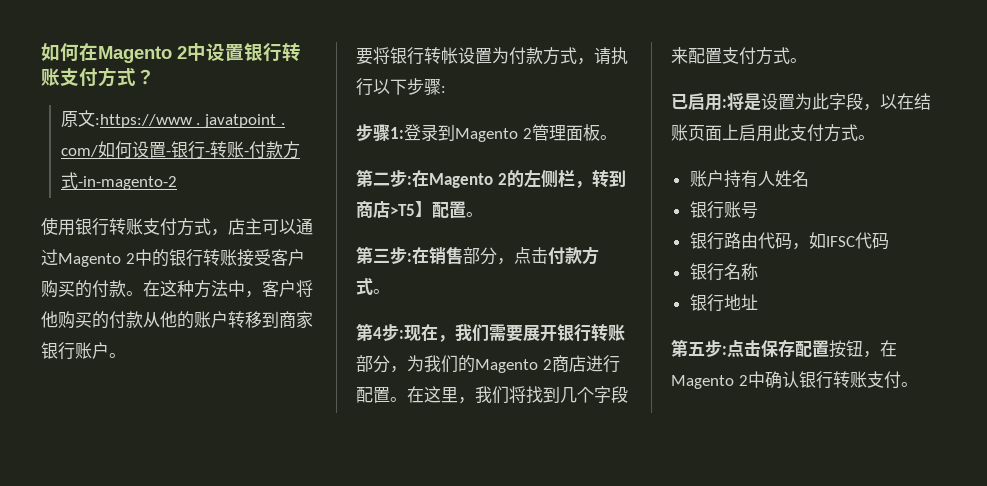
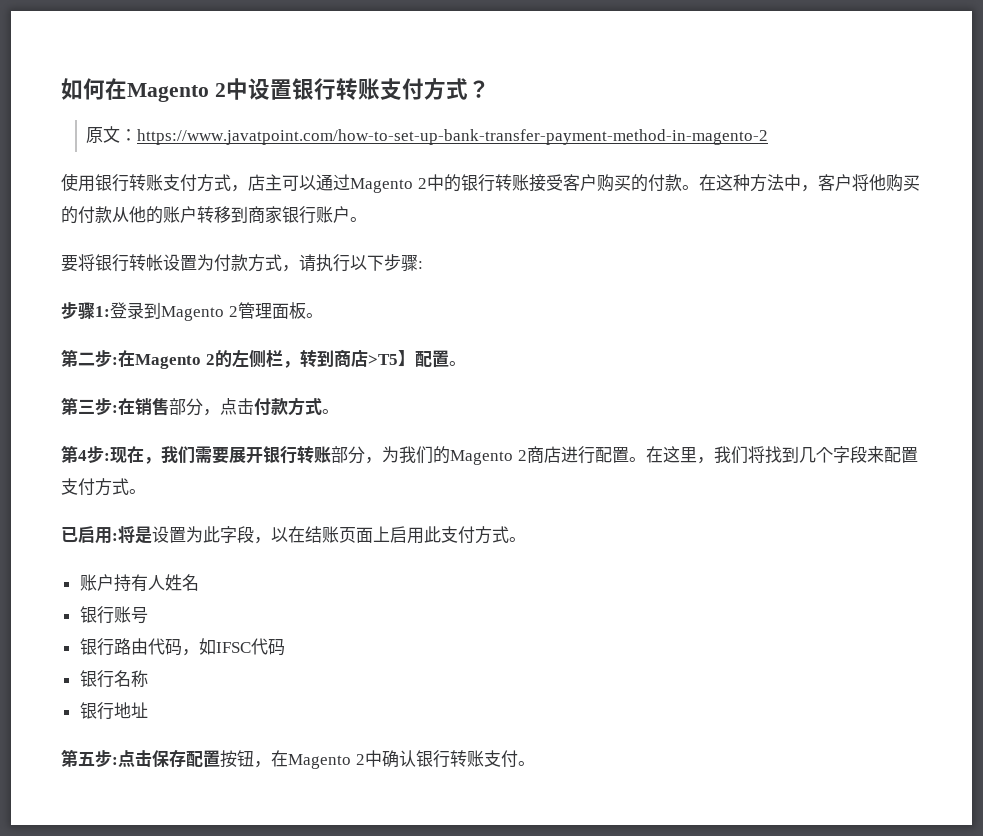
[94,114,285,128] [60,141,300,159] [60,172,177,190] :https://www . javatpoint . com/如何设置-银行-转账-付款方式-in-magento-2 -> [120,129,769,145] ：https://www.javatpoint.com/how-to-set-up-bank-transfer-payment-method-in-magento-2

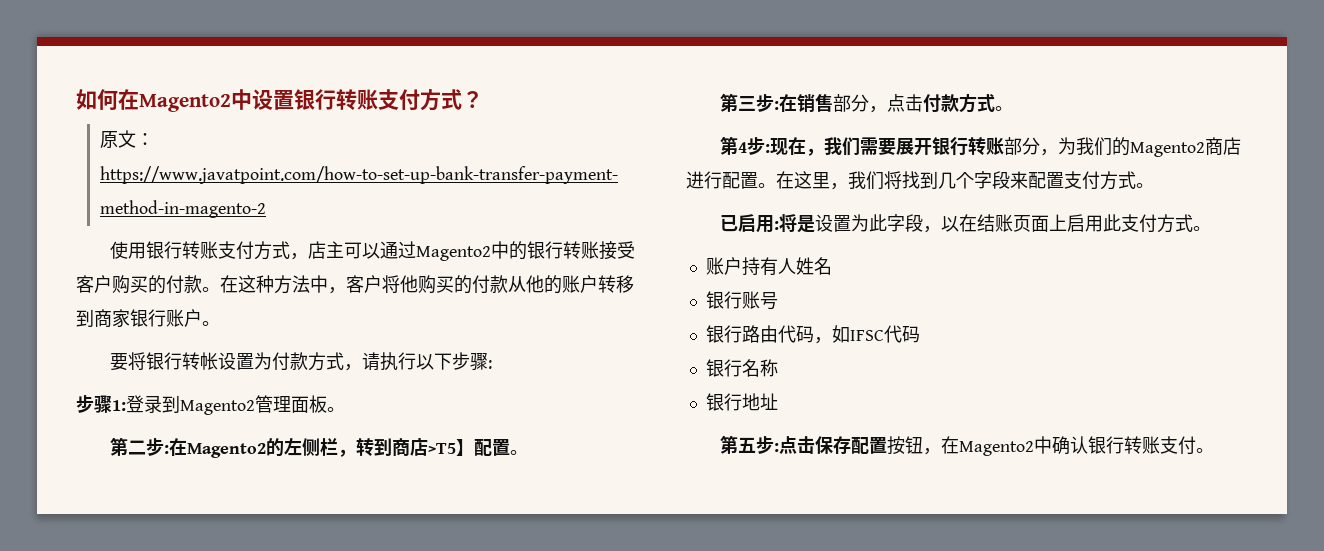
[127,83,226,102] Magento 2 -> [139,94,231,112] Magento2
[350,178,427,193] Magento 2 -> [416,246,492,261] Magento2
[161,306,238,321] Magento 2 -> [180,400,255,415] Magento2
[135,354,215,369] Magento 2 -> [187,443,267,458] Magento2
[450,450,527,465] Magento 2 -> [1130,142,1206,157] Magento2
[288,754,365,769] Magento 2 -> [959,441,1035,456] Magento2

